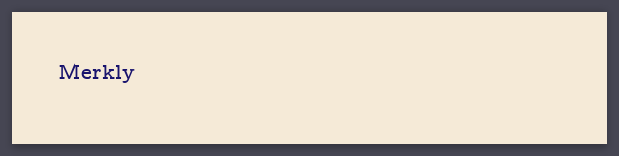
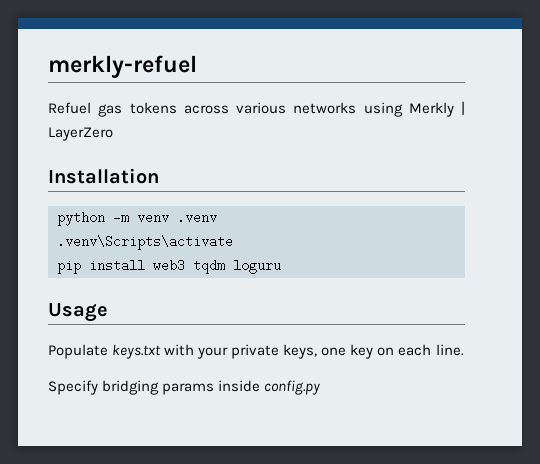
[58,63,135,83] Merkly -> [48,55,197,78] [48,101,465,117] [48,127,113,141] [48,168,159,184] [57,211,217,226] [57,235,233,250] [57,259,281,274] [48,303,108,322] [48,344,464,359] [48,380,321,395] merkly-refuel // Refuel gas tokens across various networks using Merkly | LayerZero // Installation // python -m venv .venv // .venv\Scripts\activate // pip install web3 tqdm loguru // Usage // Populate keys.txt with your private keys, one key on each line. // Specify bridging params inside config.py

